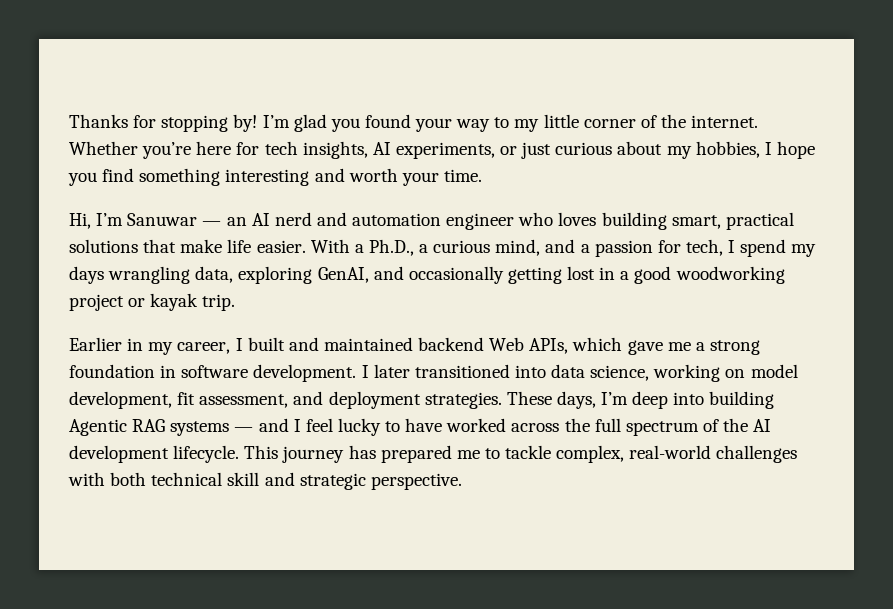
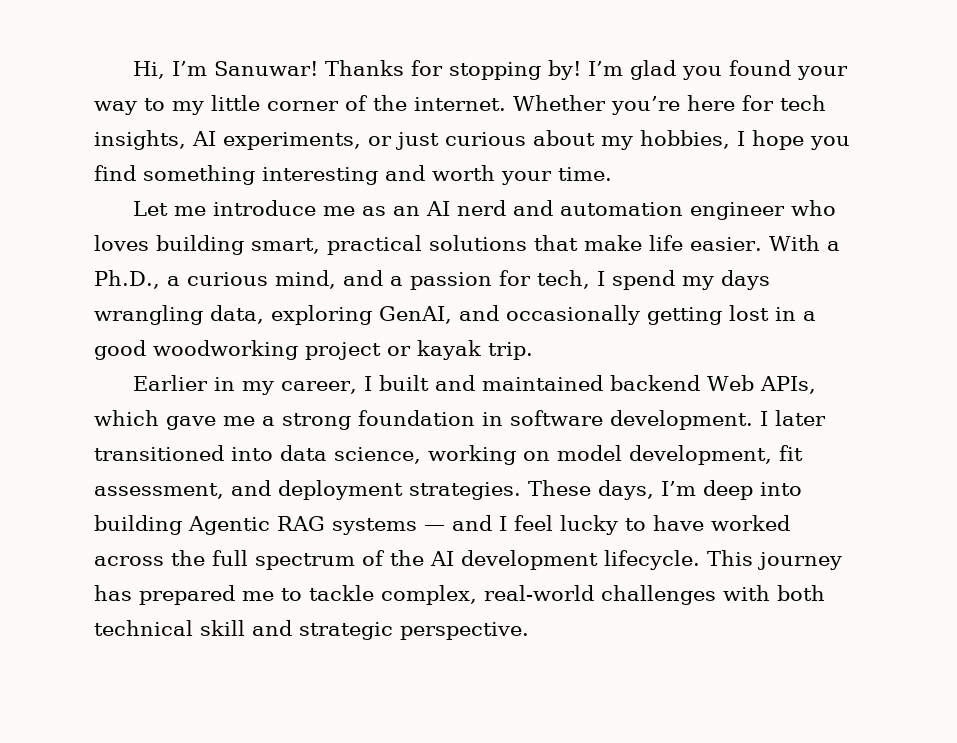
(69, 121) none -> [133,61,319,79] Hi, I’m Sanuwar!
[69,213,222,229] Hi, I’m Sanuwar — -> [133,200,387,216] Let me introduce me as

